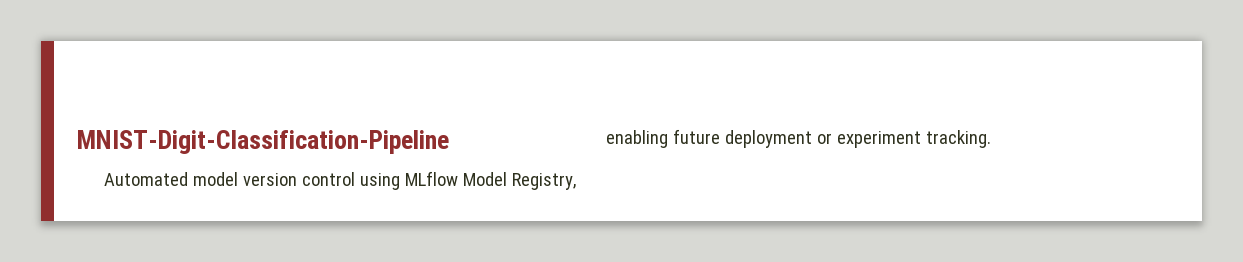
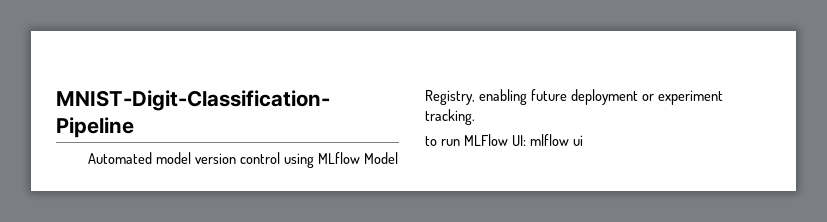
(991, 139) none -> [425,134,583,146] // to run MLFlow UI: mlflow ui

